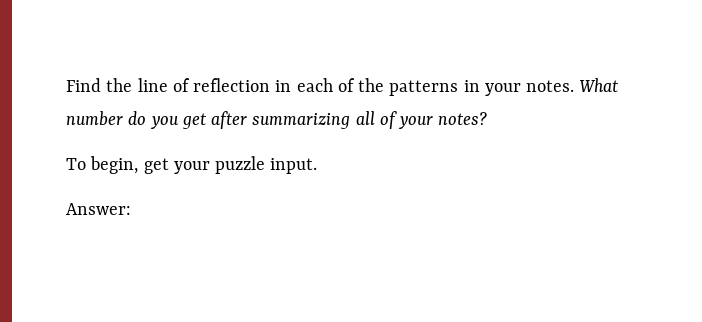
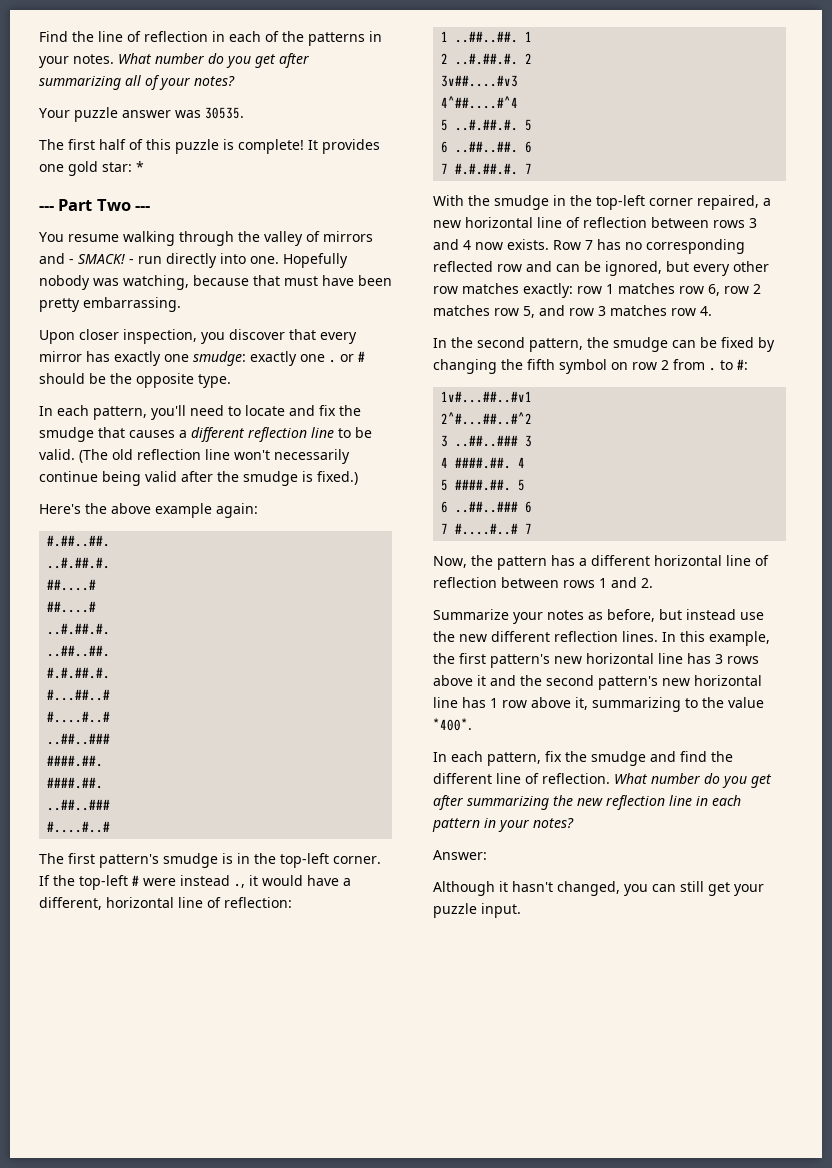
[66,156,139,174] To begin, -> [39,107,244,122] [39,139,380,154] [39,161,144,176] [39,199,151,211] [39,231,373,246] [39,253,348,268] [39,275,392,290] [39,297,181,312] [39,329,357,344] [39,351,365,366] [39,373,231,388] [39,405,361,420] [39,427,372,442] [39,449,350,464] [39,471,358,486] [39,503,258,518] [47,535,111,547] [47,557,111,569] [47,579,97,591] [47,601,97,613] [47,623,111,635] [47,645,111,657] [47,667,111,679] [47,689,111,701] [47,711,111,723] [47,733,111,745] [47,755,104,767] [47,777,104,789] [47,799,111,811] [47,821,111,833] [39,853,381,868] [39,875,351,890] [39,897,292,910] [441,31,533,43] [441,53,533,65] [441,75,519,87] [441,96,519,109] [441,119,533,131] [441,141,533,153] [441,163,533,175] [433,195,771,210] [433,217,757,228] [433,239,745,254] [433,261,769,276] [433,283,761,298] [433,305,712,318] [433,337,775,352] [433,359,748,374] [441,391,533,403] [441,412,533,425] [441,435,533,447] [441,457,526,469] [441,479,526,491] [441,501,533,513] [441,523,533,535] [433,555,769,570] [433,577,653,588] [433,609,764,624] [433,631,770,646] [433,653,759,668] [433,675,762,690] [433,697,764,712] [433,718,472,731] [433,751,733,766] [433,773,772,788] [433,795,741,810] [432,818,574,832] [433,850,487,860] [433,881,704,896] Your puzzle answer was 30535. // The first half of this puzzle is complete! It provides one gold star: * // --- Part Two --- // You resume walking through the valley of mirrors and - SMACK! - run directly into one. Hopefully nobody was watching, because that must have been pretty embarrassing. // Upon closer inspection, you discover that every mirror has exactly one smudge: exactly one . or # should be the opposite type. // In each pattern, you'll need to locate and fix the smudge that causes a different reflection line to be valid. (The old reflection line won't necessarily continue being valid after the smudge is fixed.) // Here's the above example again: // #.##..##. // ..#.##.#. // ##....# // ##....# // ..#.##.#. // ..##..##. // #.#.##.#. // #...##..# // #....#..# // ..##..### // ####.##. // ####.##. // ..##..### // #....#..# // The first pattern's smudge is in the top-left corner. If the top-left # were instead ., it would have a different, horizontal line of reflection: // 1 ..##..##. 1 // 2 ..#.##.#. 2 // 3v##....#v3 // 4^##....#^4 // 5 ..#.##.#. 5 // 6 ..##..##. 6 // 7 #.#.##.#. 7 // With the smudge in the top-left corner repaired, a new horizontal line of reflection between rows 3 and 4 now exists. Row 7 has no corresponding reflected row and can be ignored, but every other row matches exactly: row 1 matches row 6, row 2 matches row 5, and row 3 matches row 4. // In the second pattern, the smudge can be fixed by changing the fifth symbol on row 2 from . to #: // 1v#...##..#v1 // 2^#...##..#^2 // 3 ..##..### 3 // 4 ####.##. 4 // 5 ####.##. 5 // 6 ..##..### 6 // 7 #....#..# 7 // Now, the pattern has a different horizontal line of reflection between rows 1 and 2. // Summarize your notes as before, but instead use the new different reflection lines. In this example, the first pattern's new horizontal line has 3 rows above it and the second pattern's new horizontal line has 1 row above it, summarizing to the value *400*. // In each pattern, fix the smudge and find the different line of reflection. What number do you get after summarizing the new reflection line in each pattern in your notes? // Answer: // Although it hasn't changed, you can still
[66,203,131,215] // Answer: -> (521, 910) none

